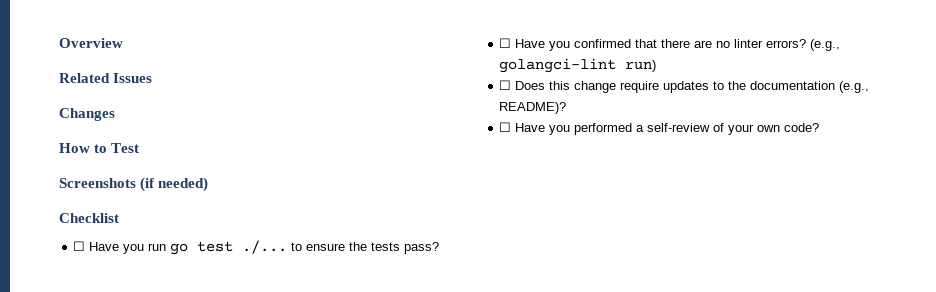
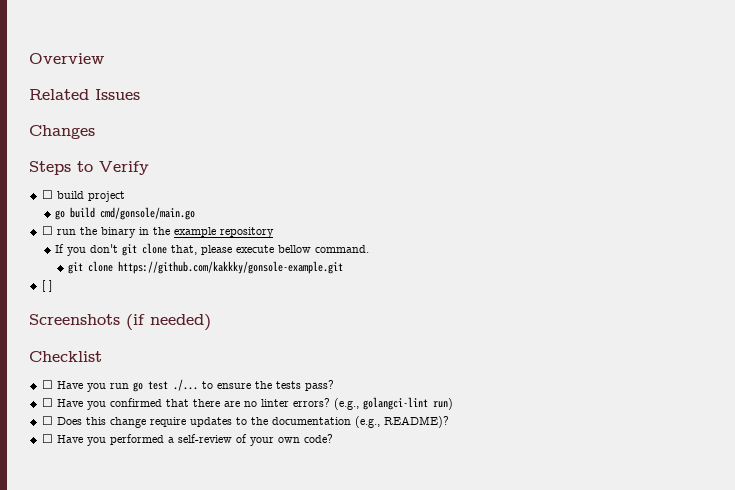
[59,143,140,153] How to Test -> [29,161,149,175] [41,190,125,202] [54,207,195,220] [41,226,274,238] [54,243,369,256] [68,261,344,274] [41,280,52,292] Steps to Verify // ☐ build project // go build cmd/gonsole/main.go // ☐ run the binary in the example repository // If you don't git clone that, please execute bellow command. // git clone https://github.com/kakkky/gonsole-example.git // [ ]

